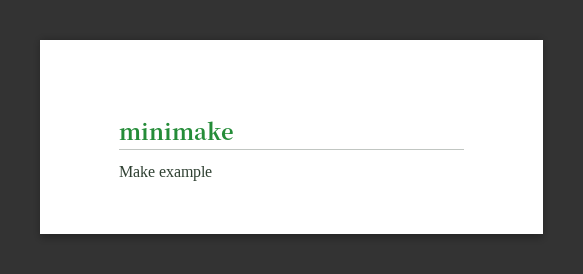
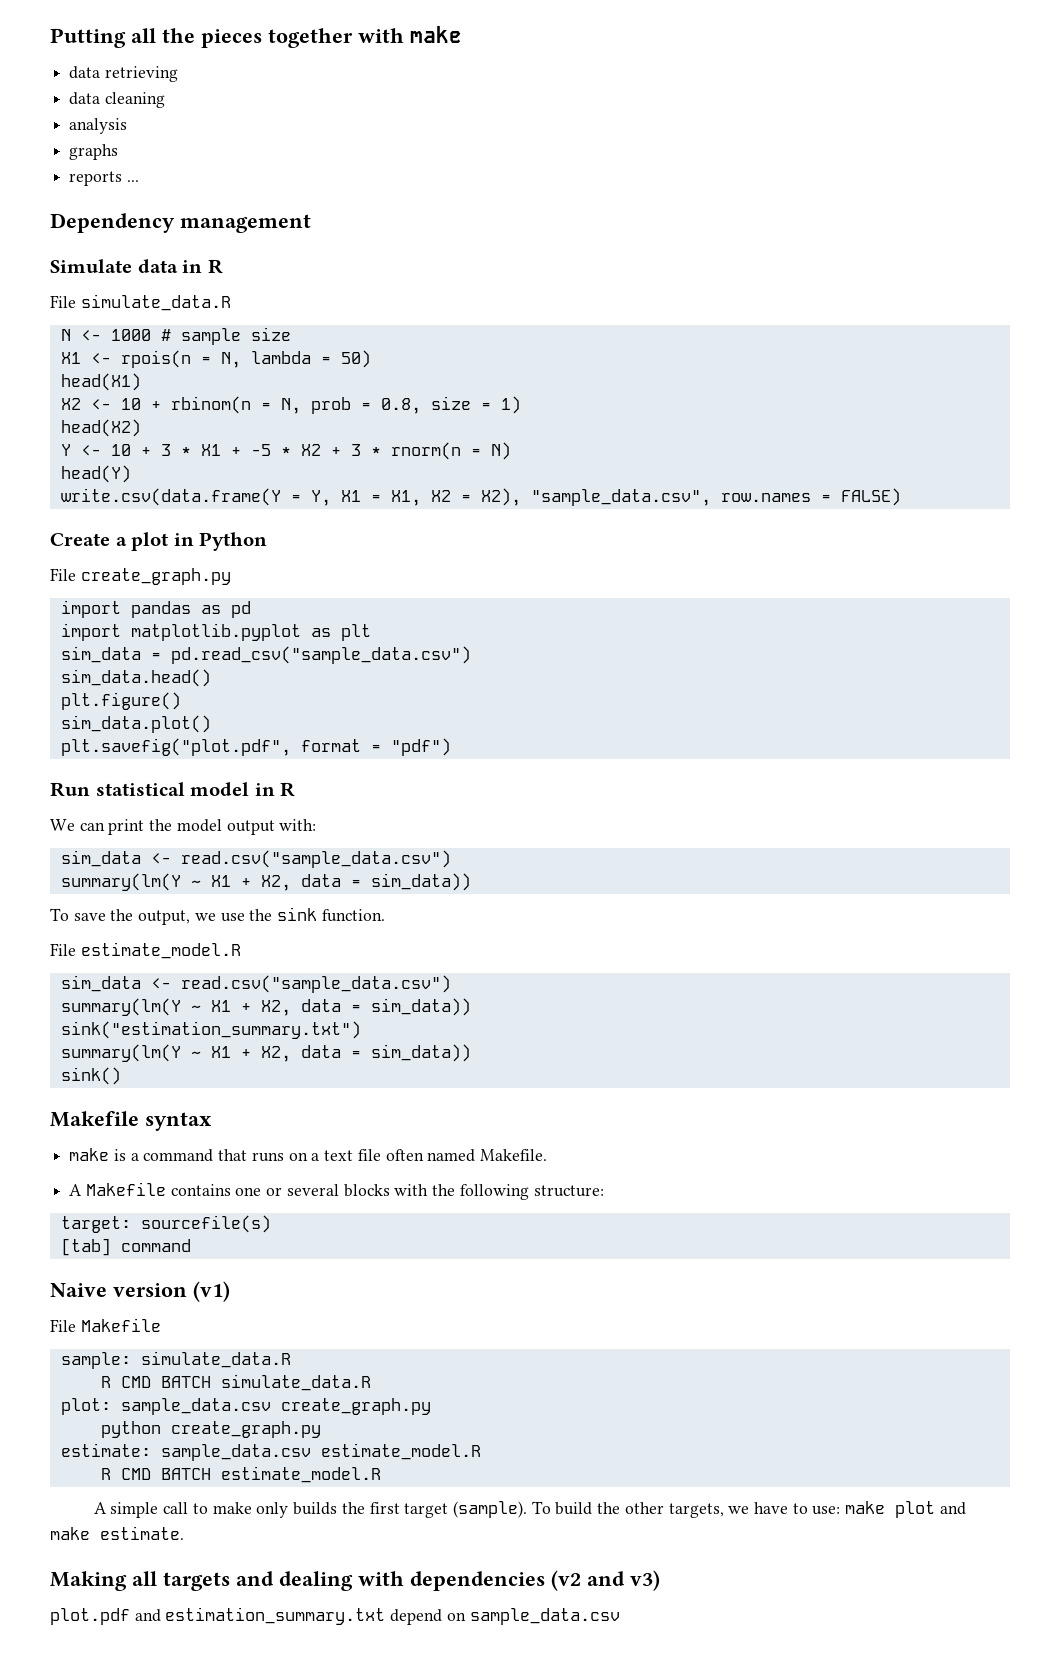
[119,121,234,140] [119,166,213,181] minimake // Make example -> [50,26,462,48] [69,66,178,82] [69,92,165,108] [69,118,128,134] [69,144,119,160] [69,171,139,186] [50,213,311,233] [50,259,223,274] [50,294,231,311] [60,327,291,345] [60,350,371,368] [60,373,141,391] [60,396,521,414] [60,419,141,437] [60,442,511,460] [60,465,131,483] [60,488,901,506] [50,532,268,551] [50,568,231,585] [60,600,251,618] [60,623,371,641] [60,646,471,664] [60,669,211,687] [60,692,181,710] [60,715,211,733] [60,738,451,756] [50,782,296,797] [50,819,317,835] [60,850,451,868] [60,873,471,891] [50,907,385,925] [50,942,241,959] [60,975,451,993] [60,998,471,1016] [60,1021,361,1039] [60,1044,471,1062] [60,1067,121,1085] [50,1111,212,1131] [69,1148,547,1162] [69,1182,604,1200] [60,1215,271,1233] [60,1238,191,1256] [50,1281,230,1302] [50,1318,161,1332] [60,1351,291,1369] [100,1374,371,1391] [60,1398,431,1415] [100,1421,321,1438] [60,1443,481,1461] [100,1466,381,1483] [93,1501,966,1518] [50,1526,184,1540] [50,1570,660,1591] [50,1607,620,1625] Putting all the pieces together with make // data retrieving // data cleaning // analysis // graphs // reports ... // Dependency management // Simulate data in R // File simulate_data.R // N <- 1000 # sample size // X1 <- rpois(n = N, lambda = 50) // head(X1) // X2 <- 10 + rbinom(n = N, prob = 0.8, size = 1) // head(X2) // Y <- 10 + 3 * X1 + -5 * X2 + 3 * rnorm(n = N) // head(Y) // write.csv(data.frame(Y = Y, X1 = X1, X2 = X2), "sample_data.csv", row.names = FALSE) // Create a plot in Python // File create_graph.py // import pandas as pd // import matplotlib.pyplot as plt // sim_data = pd.read_csv("sample_data.csv") // sim_data.head() // plt.figure() // sim_data.plot() // plt.savefig("plot.pdf", format = "pdf") // Run statistical model in R // We can print the model output with: // sim_data <- read.csv("sample_data.csv") // summary(lm(Y ~ X1 + X2, data = sim_data)) // To save the output, we use the sink function. // File estimate_model.R // sim_data <- read.csv("sample_data.csv") // summary(lm(Y ~ X1 + X2, data = sim_data)) // sink("estimation_summary.txt") // summary(lm(Y ~ X1 + X2, data = sim_data)) // sink() // Makefile syntax // make is a command that runs on a text file often named Makefile. // A Makefile contains one or several blocks with the following structure: // target: sourcefile(s) // [tab] command // Naive version (v1) // File Makefile // sample: simulate_data.R // R CMD BATCH simulate_data.R // plot: sample_data.csv create_graph.py // python create_graph.py // estimate: sample_data.csv estimate_model.R // R CMD BATCH estimate_model.R // A simple call to make only builds the first target (sample). To build the other targets, we have to use: make plot and make estimate. // Making all targets and dealing with dependencies (v2 and v3) // plot.pdf and estimation_summary.txt depend on sample_data.csv

